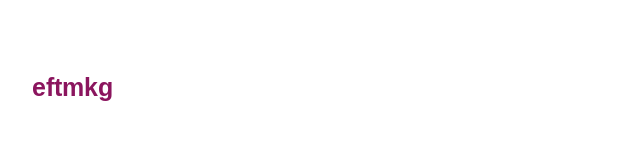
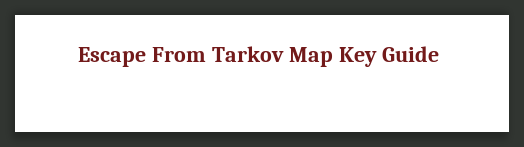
[32,77,113,101] eftmkg -> [78,46,439,67] Escape From Tarkov Map Key Guide

